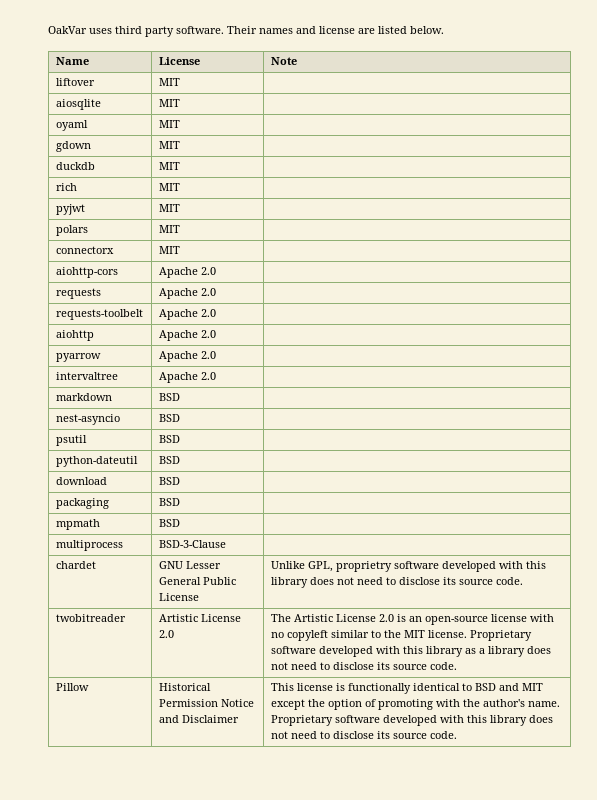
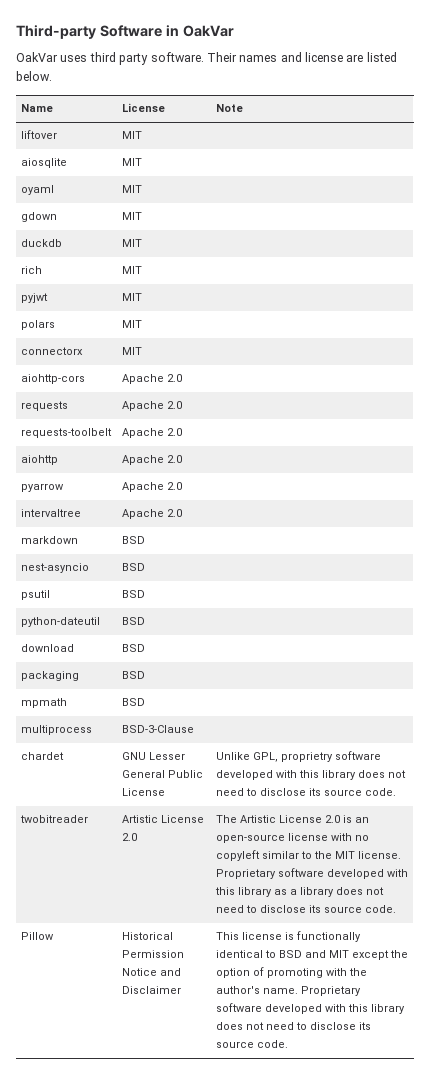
(48, 30) none -> [16,25,234,39] Third-party Software in OakVar //

